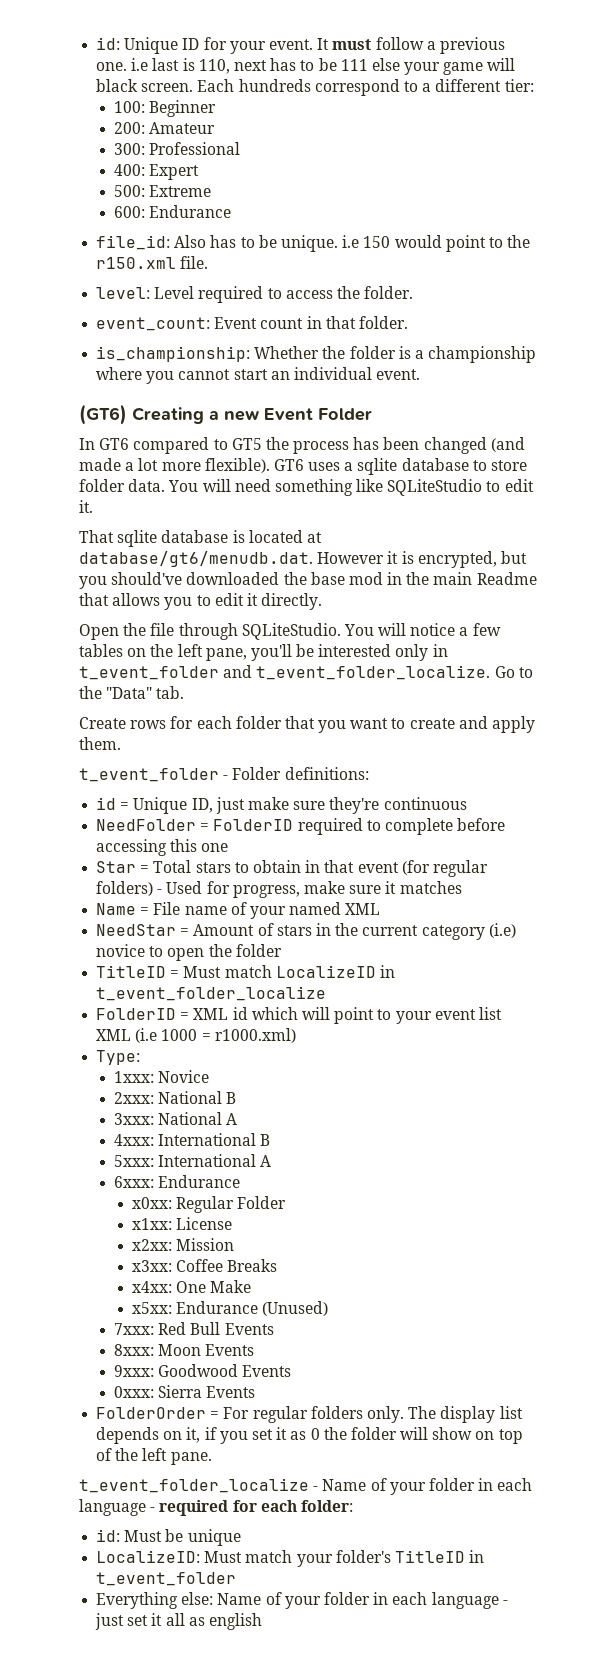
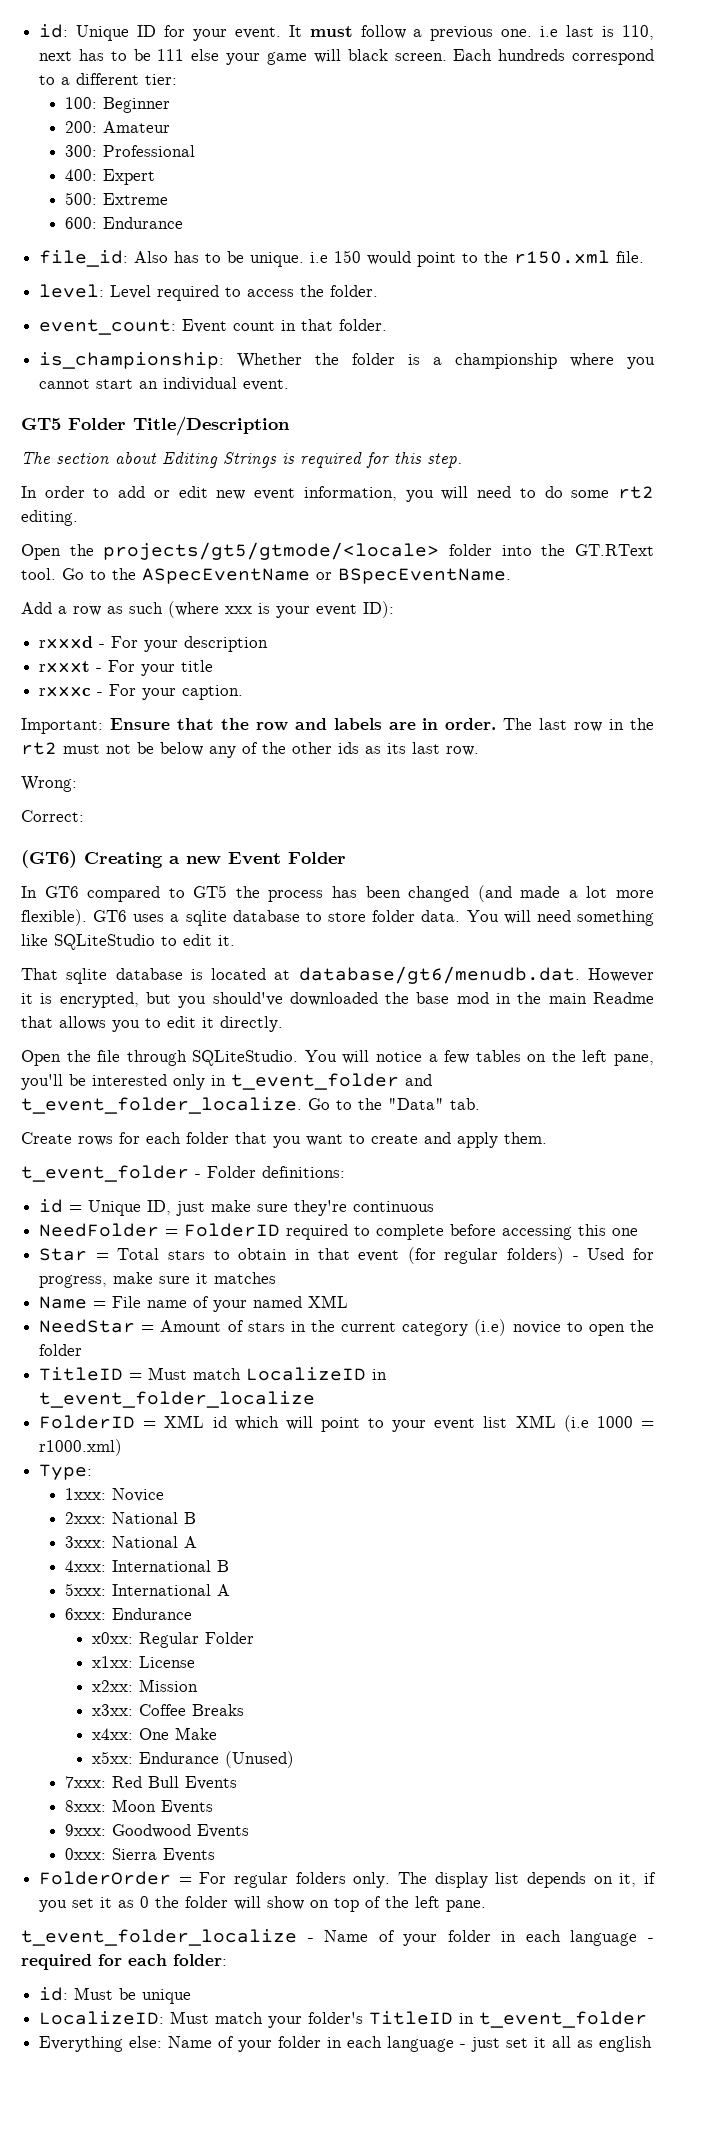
(421, 374) none -> [21,416,290,436] [21,452,462,468] [21,486,655,502] [21,510,78,526] [21,542,654,560] [21,568,511,584] [21,601,394,618] [39,636,269,652] [39,660,214,676] [39,684,244,700] [21,718,655,734] [21,742,479,758] [21,776,77,792] [21,810,84,822] // GT5 Folder Title/Description // The section about Editing Strings is required for this step. // In order to add or edit new event information, you will need to do some rt2 editing. // Open the projects/gt5/gtmode/<locale> folder into the GT.RText tool. Go to the ASpecEventName or BSpecEventName. // Add a row as such (where xxx is your event ID): // rxxxd - For your description // rxxxt - For your title // rxxxc - For your caption. // Important: Ensure that the row and labels are in order. The last row in the rt2 must not be below any of the other ids as its last row. // Wrong: // Correct:

